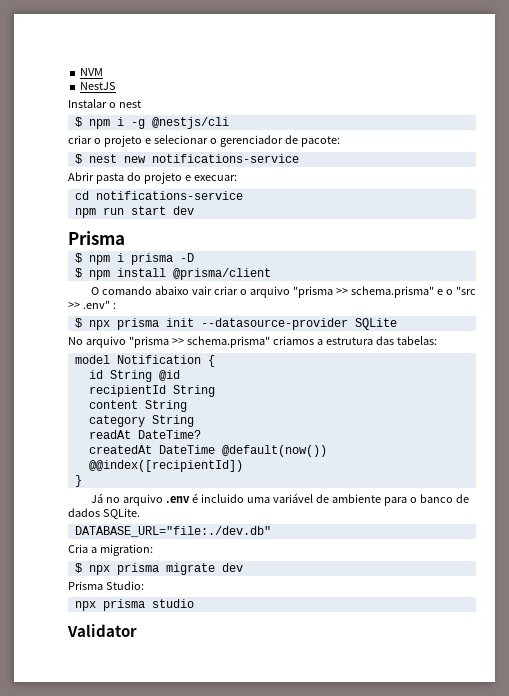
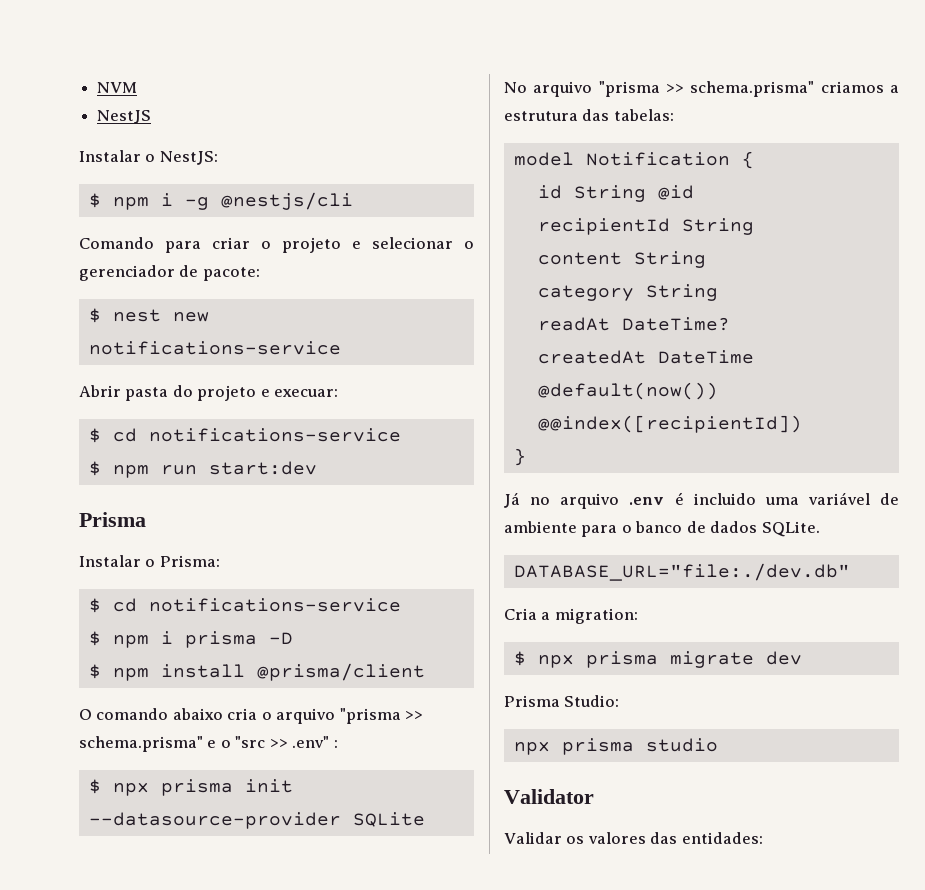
[118,100,141,108] nest -> [159,151,218,165] NestJS:
(229, 123) none -> [79,237,201,253] Comando para
[74,191,243,200] cd notifications-service // -> [88,428,401,443] [88,461,101,476] $ cd notifications-service // $
[130,206,194,215] [68,231,125,245] start dev // Prisma -> [208,461,317,475] [79,512,146,527] [79,555,220,567] [88,598,401,613] start:dev // Prisma // Instalar o Prisma: // $ cd notifications-service
[191,286,238,295] vair criar -> [227,708,258,720] cria
(137, 630) none -> [504,832,763,844] // Validar os valores das entidades:

